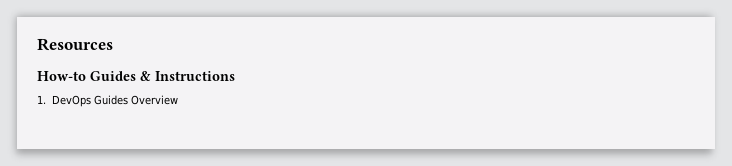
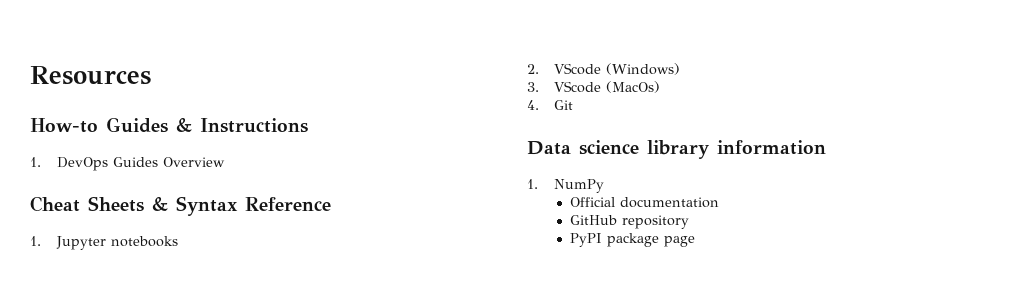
(178, 100) none -> [30,196,331,216] [30,236,178,250] [527,63,680,75] [527,81,660,93] [527,100,573,110] [527,140,826,159] [527,179,604,193] [569,197,719,208] [569,215,689,229] [569,233,695,247] // Cheat Sheets & Syntax Reference // 1. Jupyter notebooks // 2. VScode (Windows) // 3. VScode (MacOs) // 4. Git // Data science library information // 1. NumPy // Official documentation // GitHub repository // PyPI package page

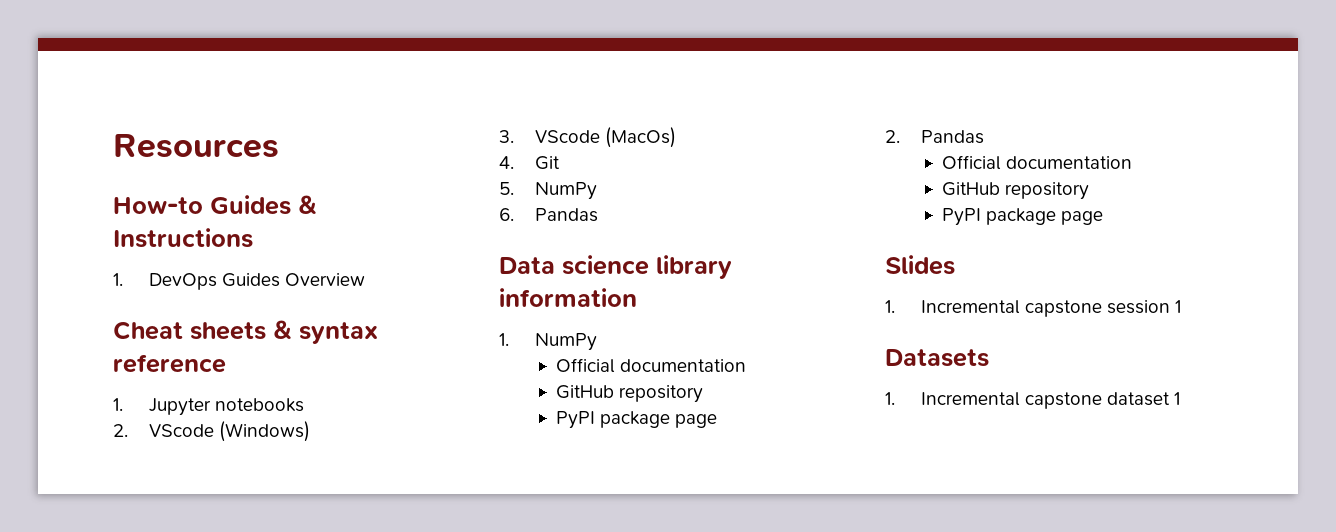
[88,196,331,216] Sheets & Syntax Reference -> [190,320,378,344] [113,354,226,373] sheets & syntax reference
(573, 105) none -> [499,182,597,200] [499,208,598,222] // 5. NumPy // 6. Pandas
(695, 241) none -> [885,130,984,144] [941,155,1132,170] [941,182,1089,200] [941,208,1103,226] [885,255,955,275] [885,300,1182,317] [885,349,989,367] [885,392,1181,409] // 2. Pandas // Official documentation // GitHub repository // PyPI package page // Slides // 1. Incremental capstone session 1 // Datasets // 1. Incremental capstone dataset 1

